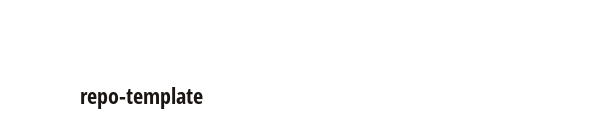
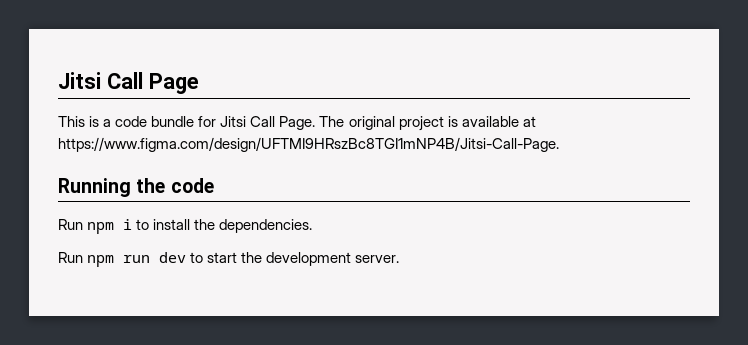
[80,87,203,109] repo-template -> [58,72,199,94] [58,116,536,131] [58,137,559,152] [58,178,214,197] [58,219,313,234] [58,252,400,267] Jitsi Call Page // This is a code bundle for Jitsi Call Page. The original project is available at https://www.figma.com/design/UFTMI9HRszBc8TGI1mNP4B/Jitsi-Call-Page. // Running the code // Run npm i to install the dependencies. // Run npm run dev to start the development server.

